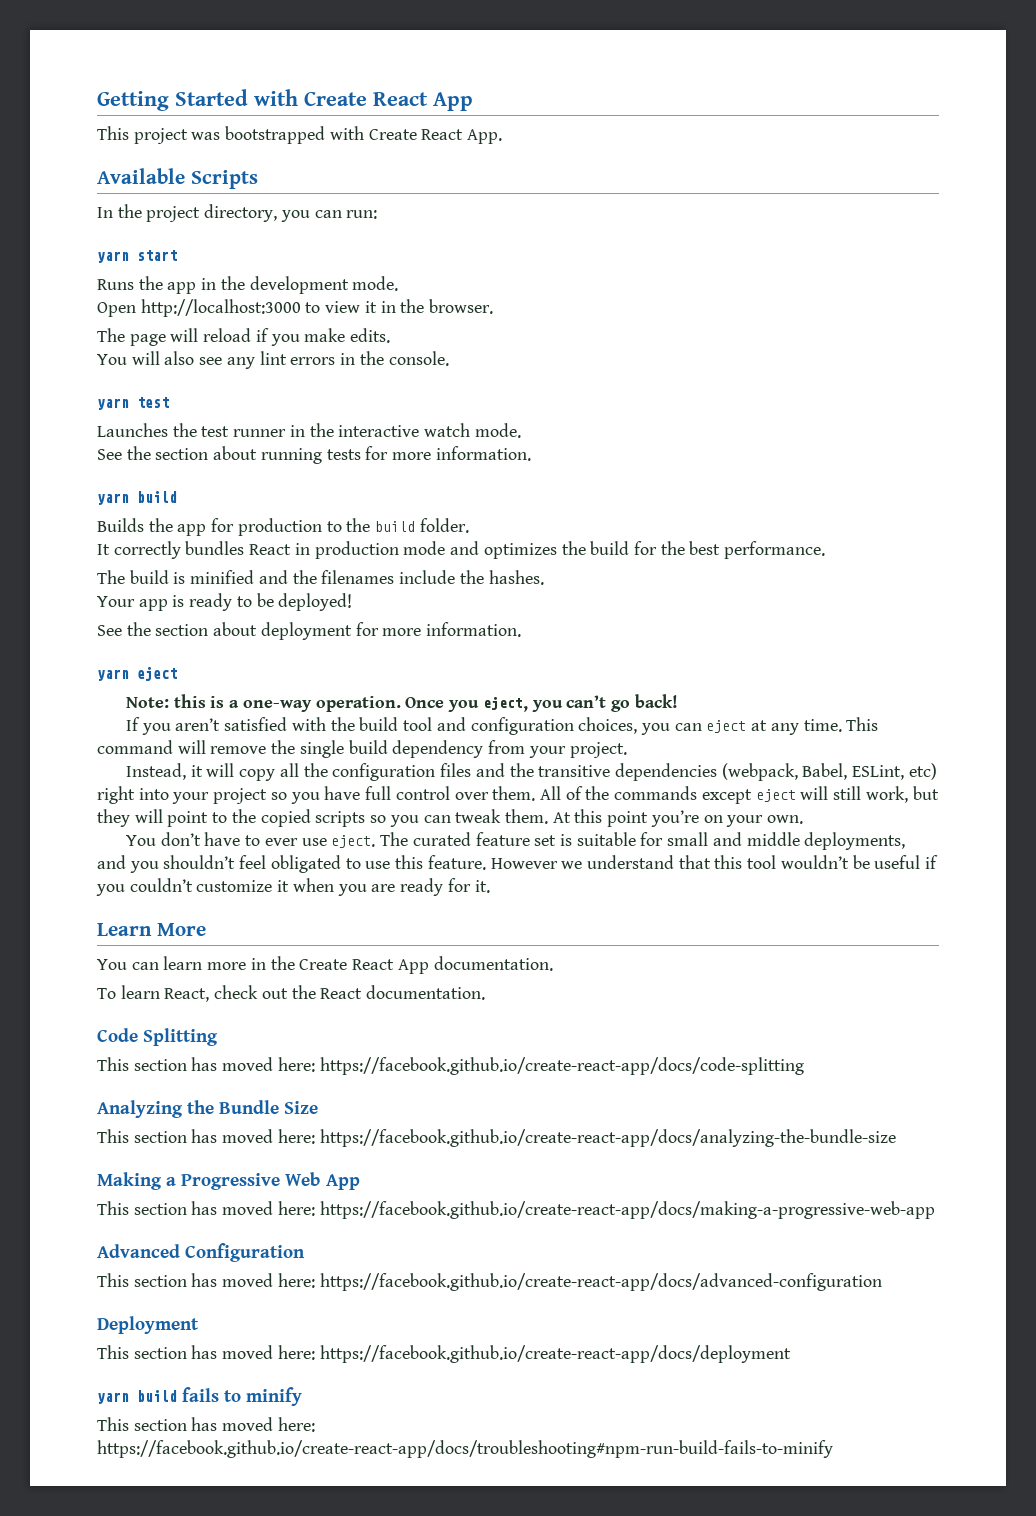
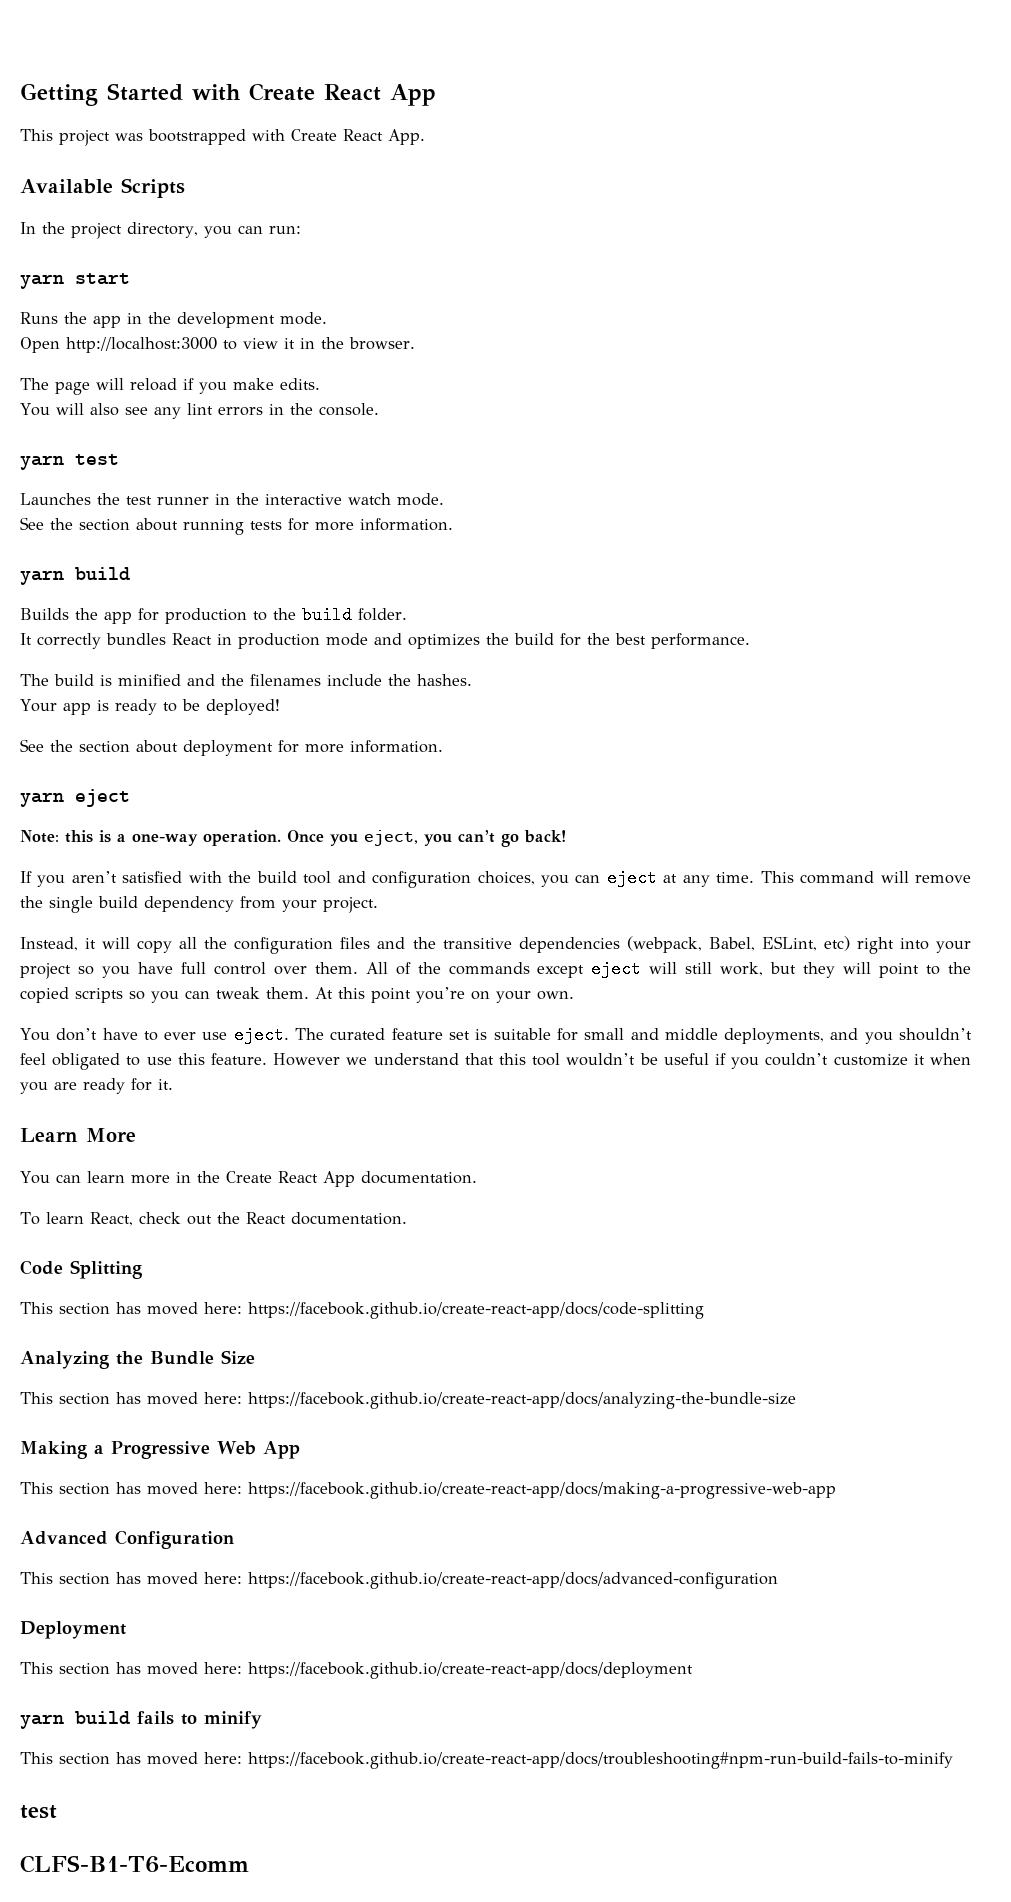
(833, 1449) none -> [20,1805,57,1819] [20,1855,249,1873] // test // CLFS-B1-T6-Ecomm

